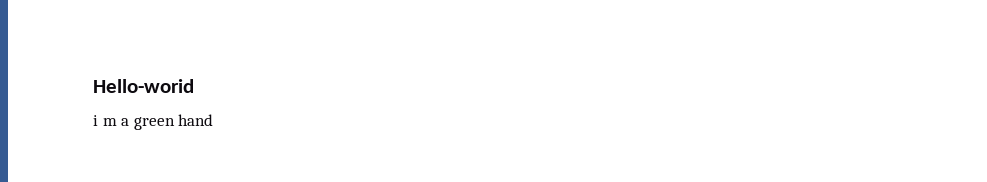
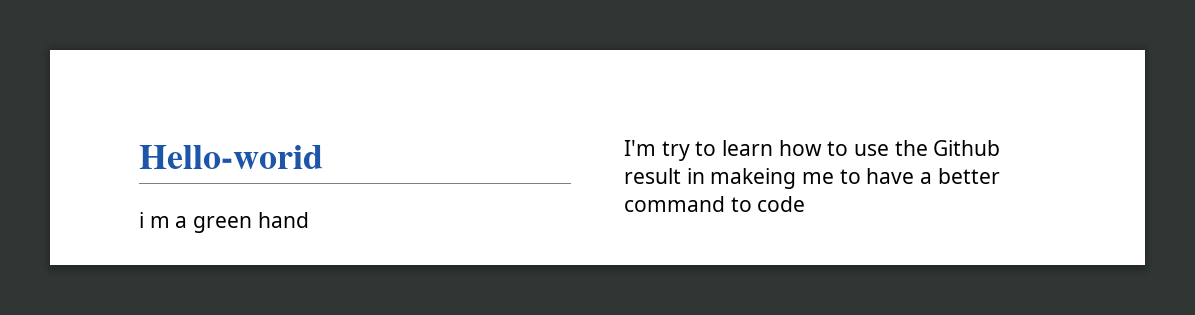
(214, 120) none -> [624,140,1001,161] [624,168,1000,189] [624,196,806,212] // I'm try to learn how to use the Github result in makeing me to have a better command to code

